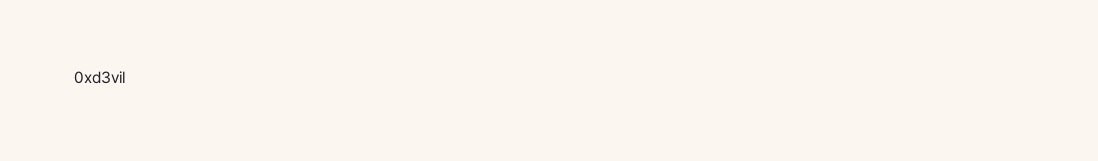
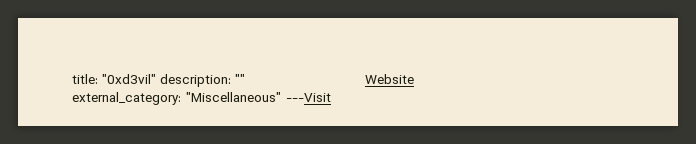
[74,71,125,84] 0xd3vil -> [72,74,245,87] [72,92,331,105] [365,74,414,84] title: "0xd3vil" description: "" external_category: "Miscellaneous" ---Visit Website

